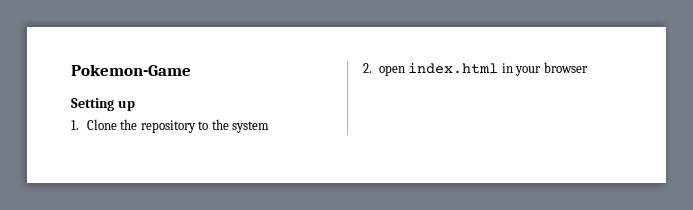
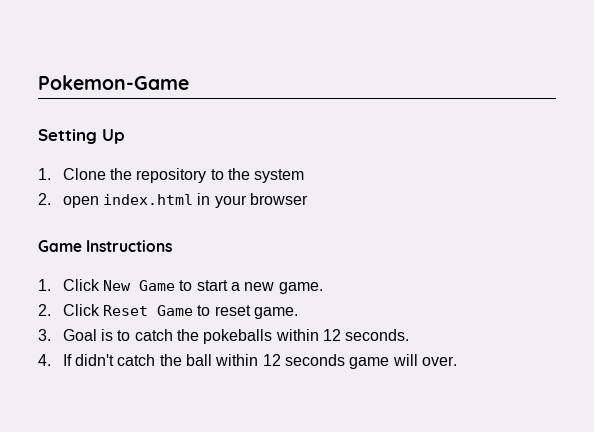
[117,100,135,111] up -> [102,129,125,144] Up
(588, 67) none -> [38,240,173,252] [38,279,323,294] [38,304,298,319] [38,329,410,344] [38,354,457,369] // Game Instructions // 1. Click New Game to start a new game. // 2. Click Reset Game to reset game. // 3. Goal is to catch the pokeballs within 12 seconds. // 4. If didn't catch the ball within 12 seconds game will over.

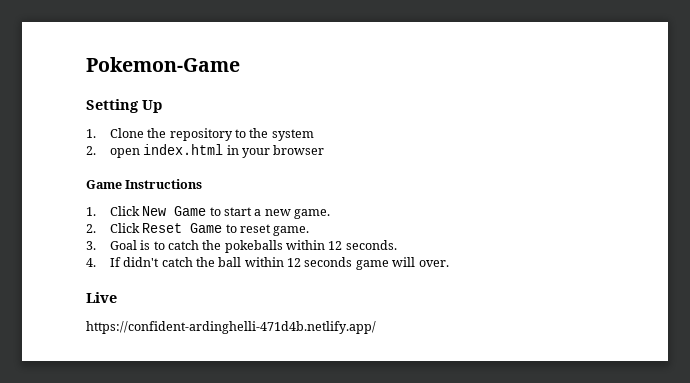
(457, 361) none -> [86,292,117,303] [86,321,376,334] // Live // https://confident-ardinghelli-471d4b.netlify.app/

